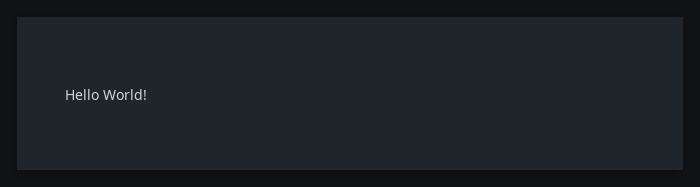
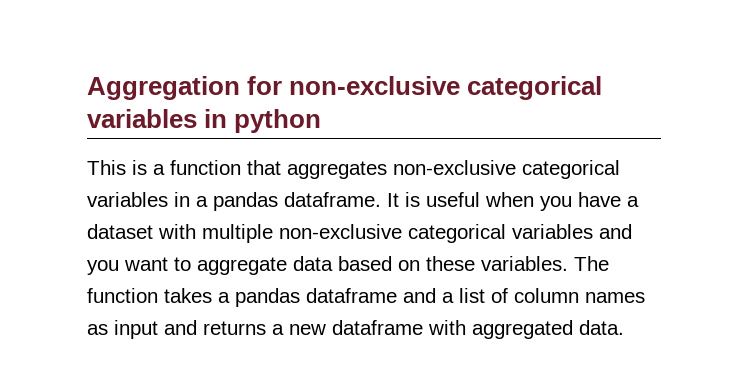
[65,89,147,100] Hello World! -> [87,76,603,100] [87,109,322,133] [87,160,620,179] [87,192,639,211] [87,224,632,243] [87,256,609,275] [87,288,645,307] [87,320,624,339] Aggregation for non-exclusive categorical variables in python // This is a function that aggregates non-exclusive categorical variables in a pandas dataframe. It is useful when you have a dataset with multiple non-exclusive categorical variables and you want to aggregate data based on these variables. The function takes a pandas dataframe and a list of column names as input and returns a new dataframe with aggregated data.

